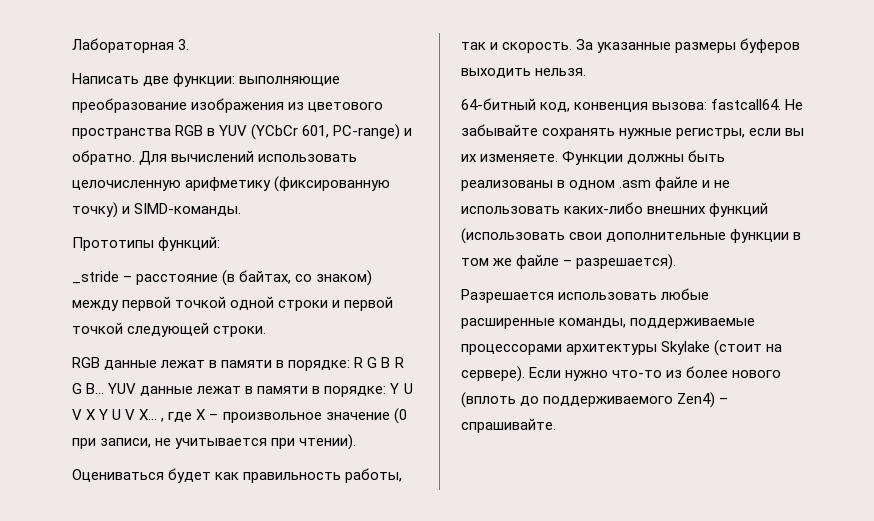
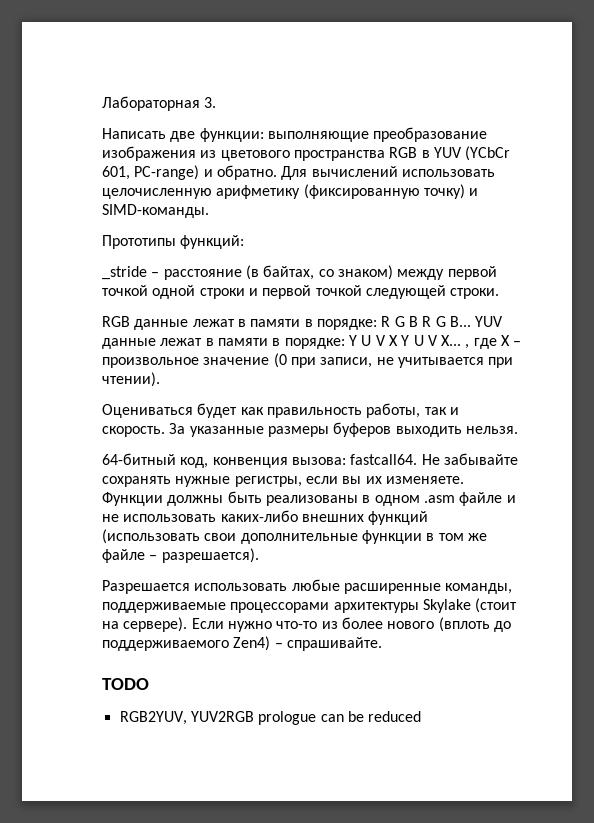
(556, 425) none -> [102,678,149,690] [119,711,422,725] // TODO // RGB2YUV, YUV2RGB prologue can be reduced

